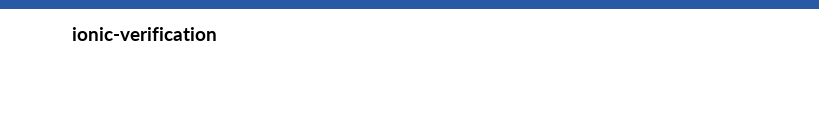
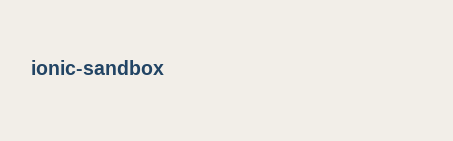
[72,27,217,41] ionic-verification -> [31,60,164,75] ionic-sandbox

